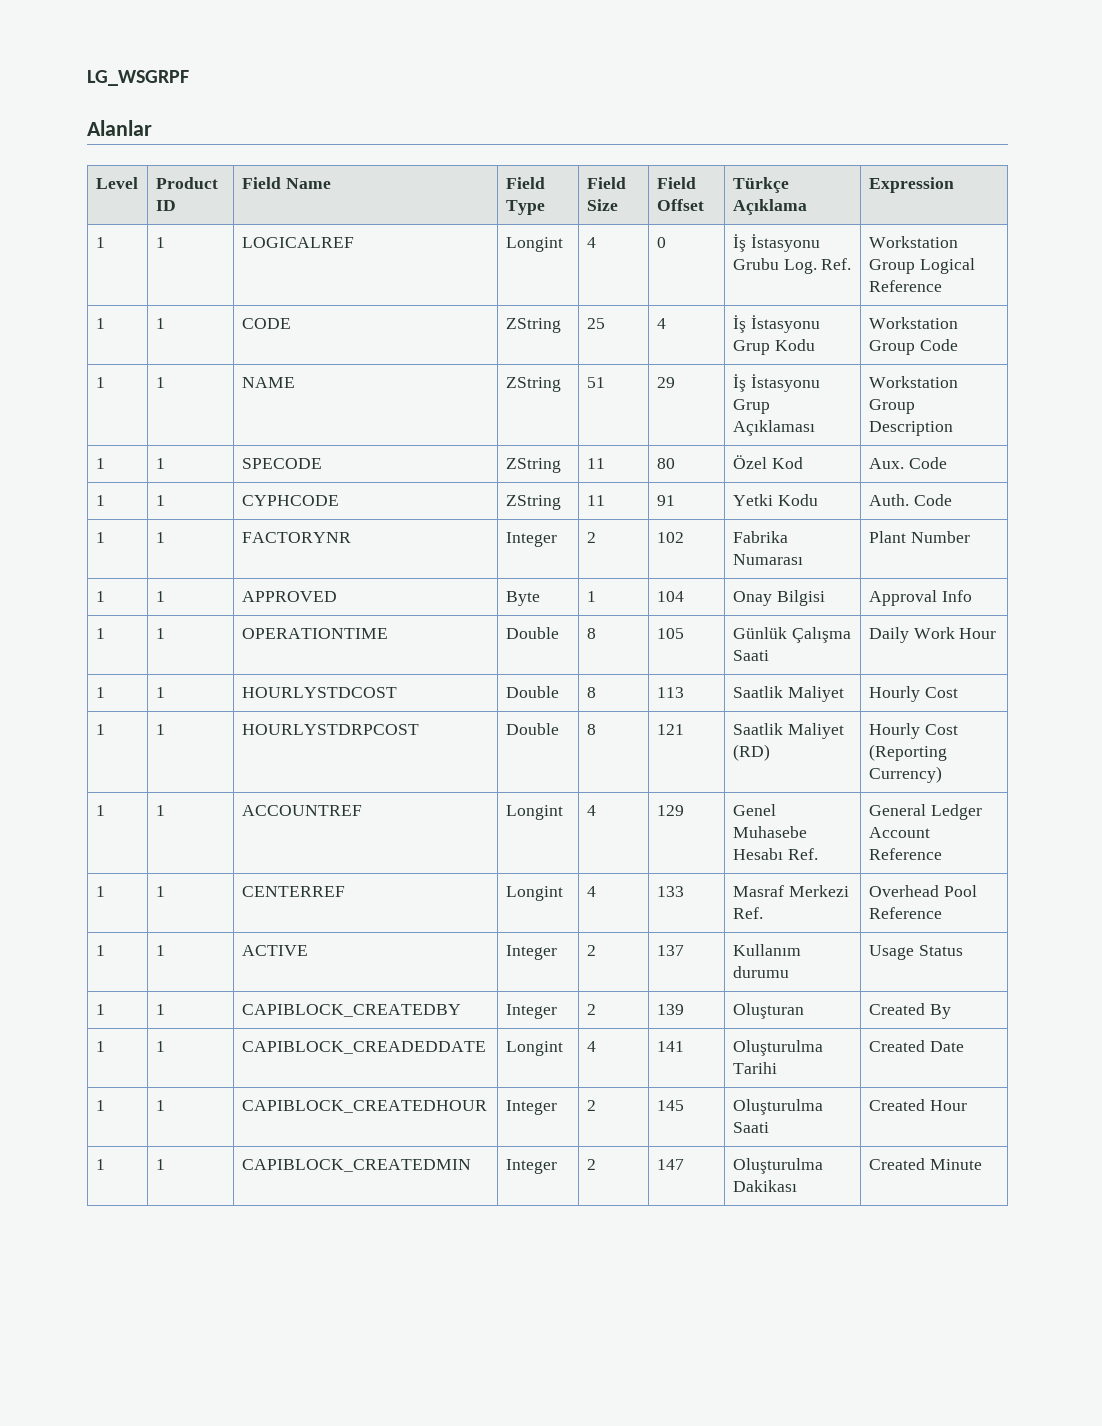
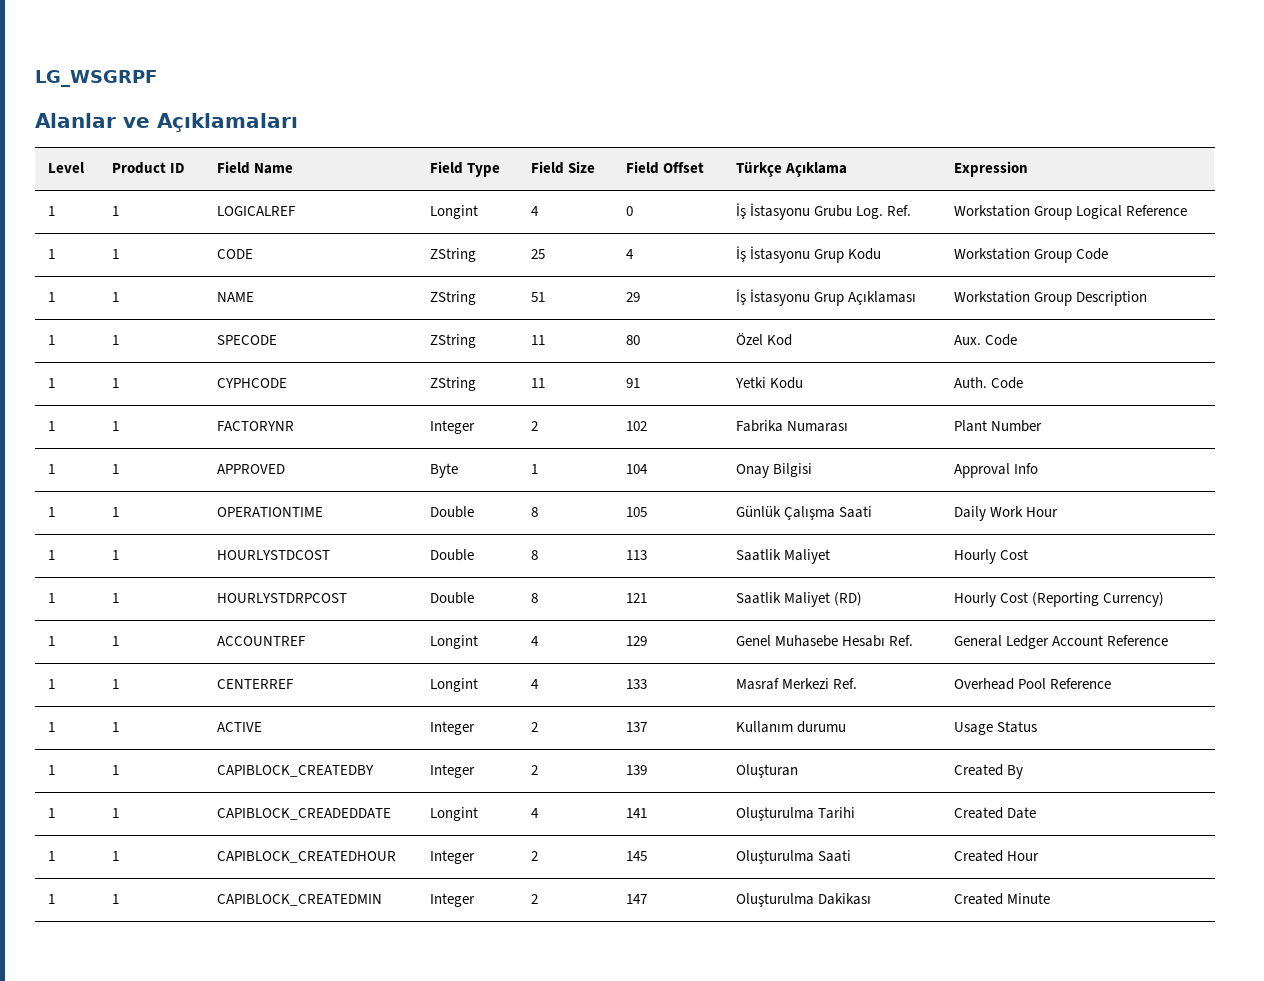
(152, 128) none -> [123,113,298,132] ve Açıklamaları

